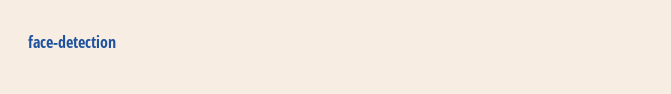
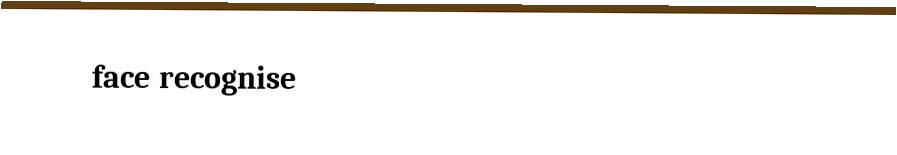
[28,35,116,48] face-detection -> [91,64,297,96] face recognise

